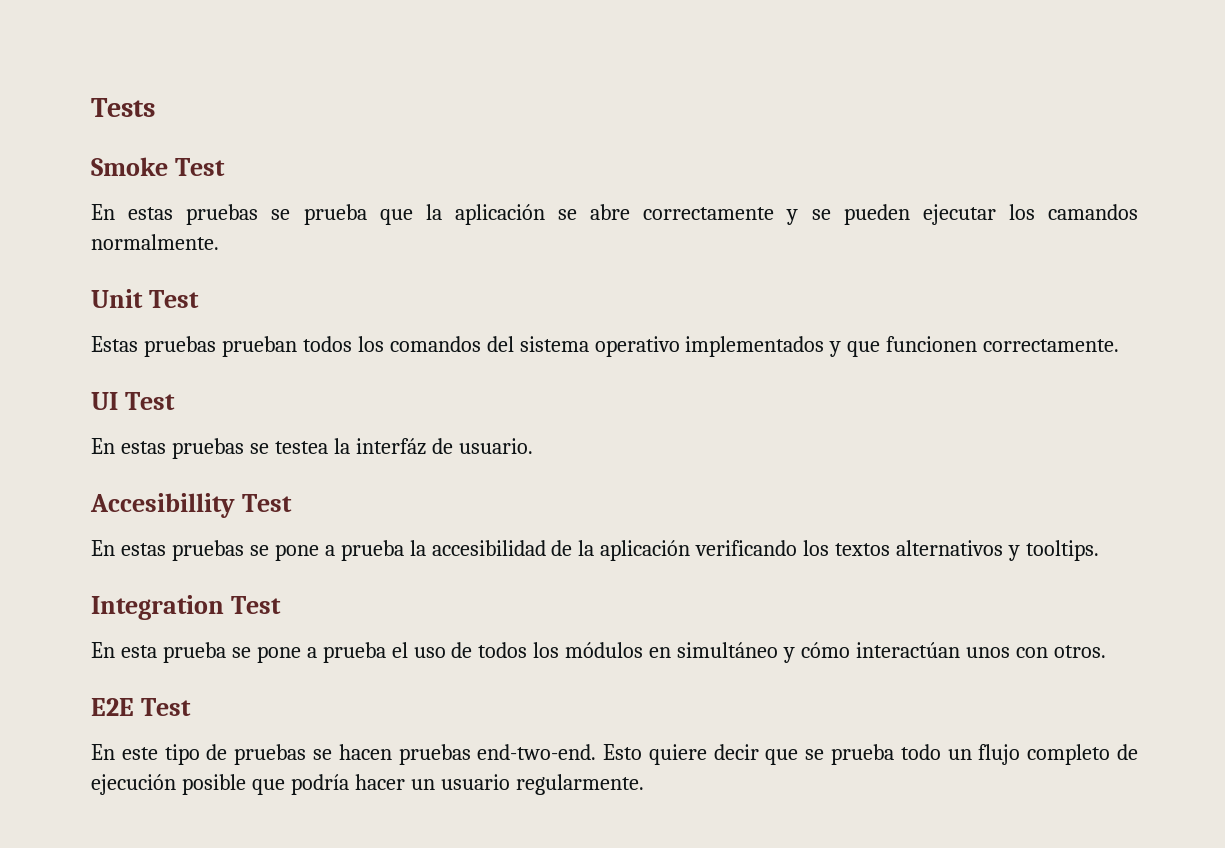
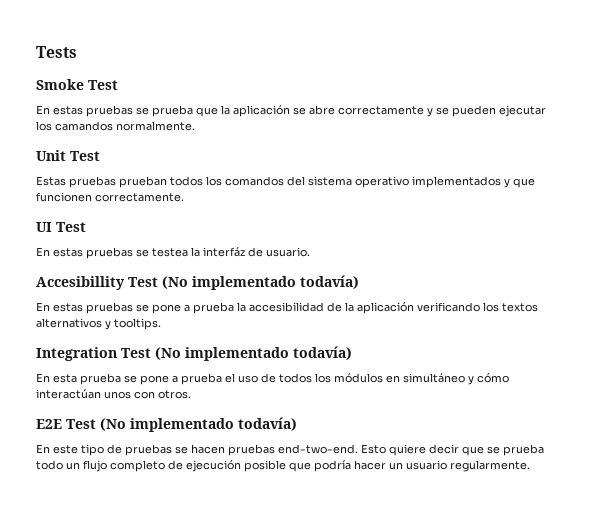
(292, 503) none -> [162,275,359,290] (No implementado todavía)
(281, 605) none -> [155,346,352,361] (No implementado todavía)
(191, 707) none -> [100,417,297,432] (No implementado todavía)

